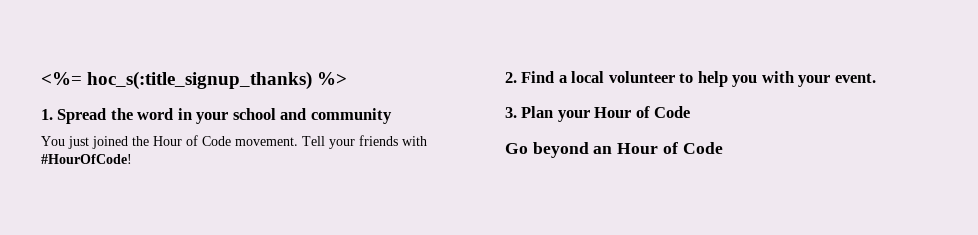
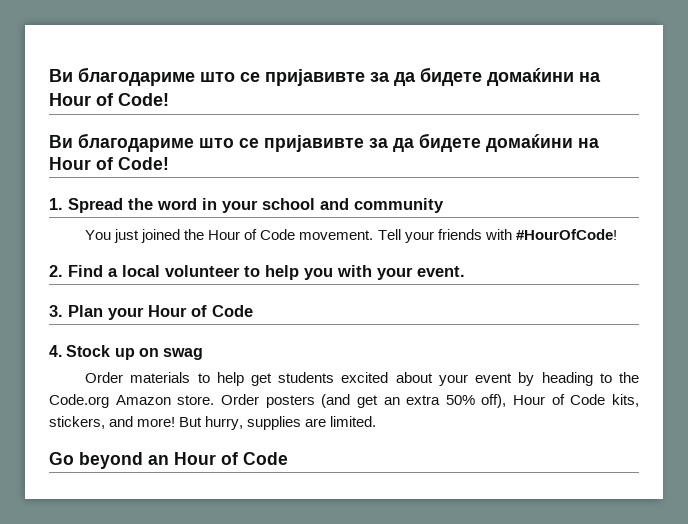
[41,71,348,90] <%= hoc_s(:title_signup_thanks) %> -> [49,67,601,86] [49,93,169,106] [49,133,599,152] [49,157,169,170] Ви благодариме што се пријавивте за да бидете домаќини на Hour of Code! // Ви благодариме што се пријавивте за да бидете домаќини на Hour of Code!
(691, 112) none -> [49,345,204,360] [85,372,640,386] [49,394,640,408] [49,416,377,430] // 4. Stock up on swag // Order materials to help get students excited about your event by heading to the Code.org Amazon store. Order posters (and get an extra 50% off), Hour of Code kits, stickers, and more! But hurry, supplies are limited.

